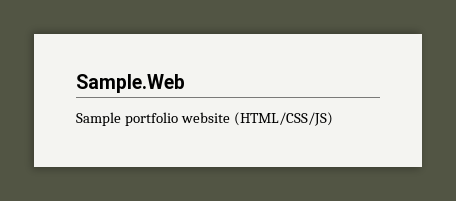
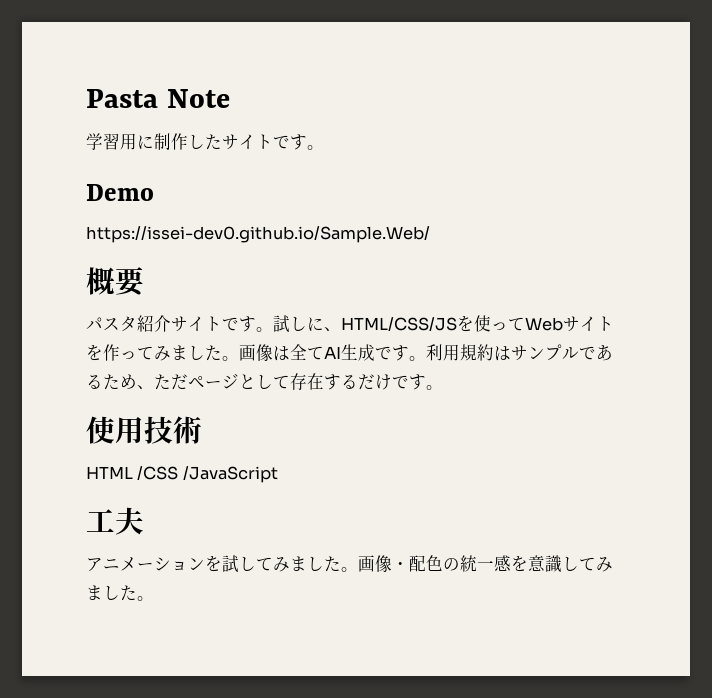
[76,74,185,93] [76,112,333,126] Sample.Web // Sample portfolio website (HTML/CSS/JS) -> [86,89,230,108] [86,133,324,150] [86,184,154,201] [86,226,430,243] [86,267,145,296] [86,315,614,333] [86,344,613,362] [86,373,443,390] [86,416,202,444] [86,466,278,483] [86,507,144,535] [86,555,613,573] [86,585,154,601] Pasta Note // 学習用に制作したサイトです。 // Demo // https://issei-dev0.github.io/Sample.Web/ // 概要 // パスタ紹介サイトです。試しに、HTML/CSS/JSを使ってWebサイトを作ってみました。画像は全てAI生成です。利用規約はサンプルであるため、ただページとして存在するだけです。 // 使用技術 // HTML /CSS /JavaScript // 工夫 // アニメーションを試してみました。画像・配色の統一感を意識してみました。

